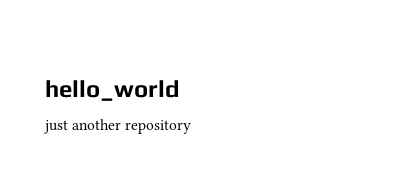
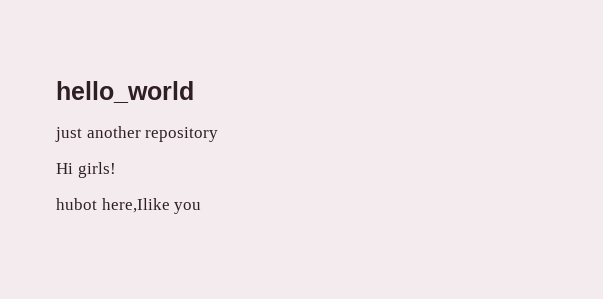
(192, 127) none -> [56,162,116,178] [56,198,202,214] // Hi girls! // hubot here,Ilike you

